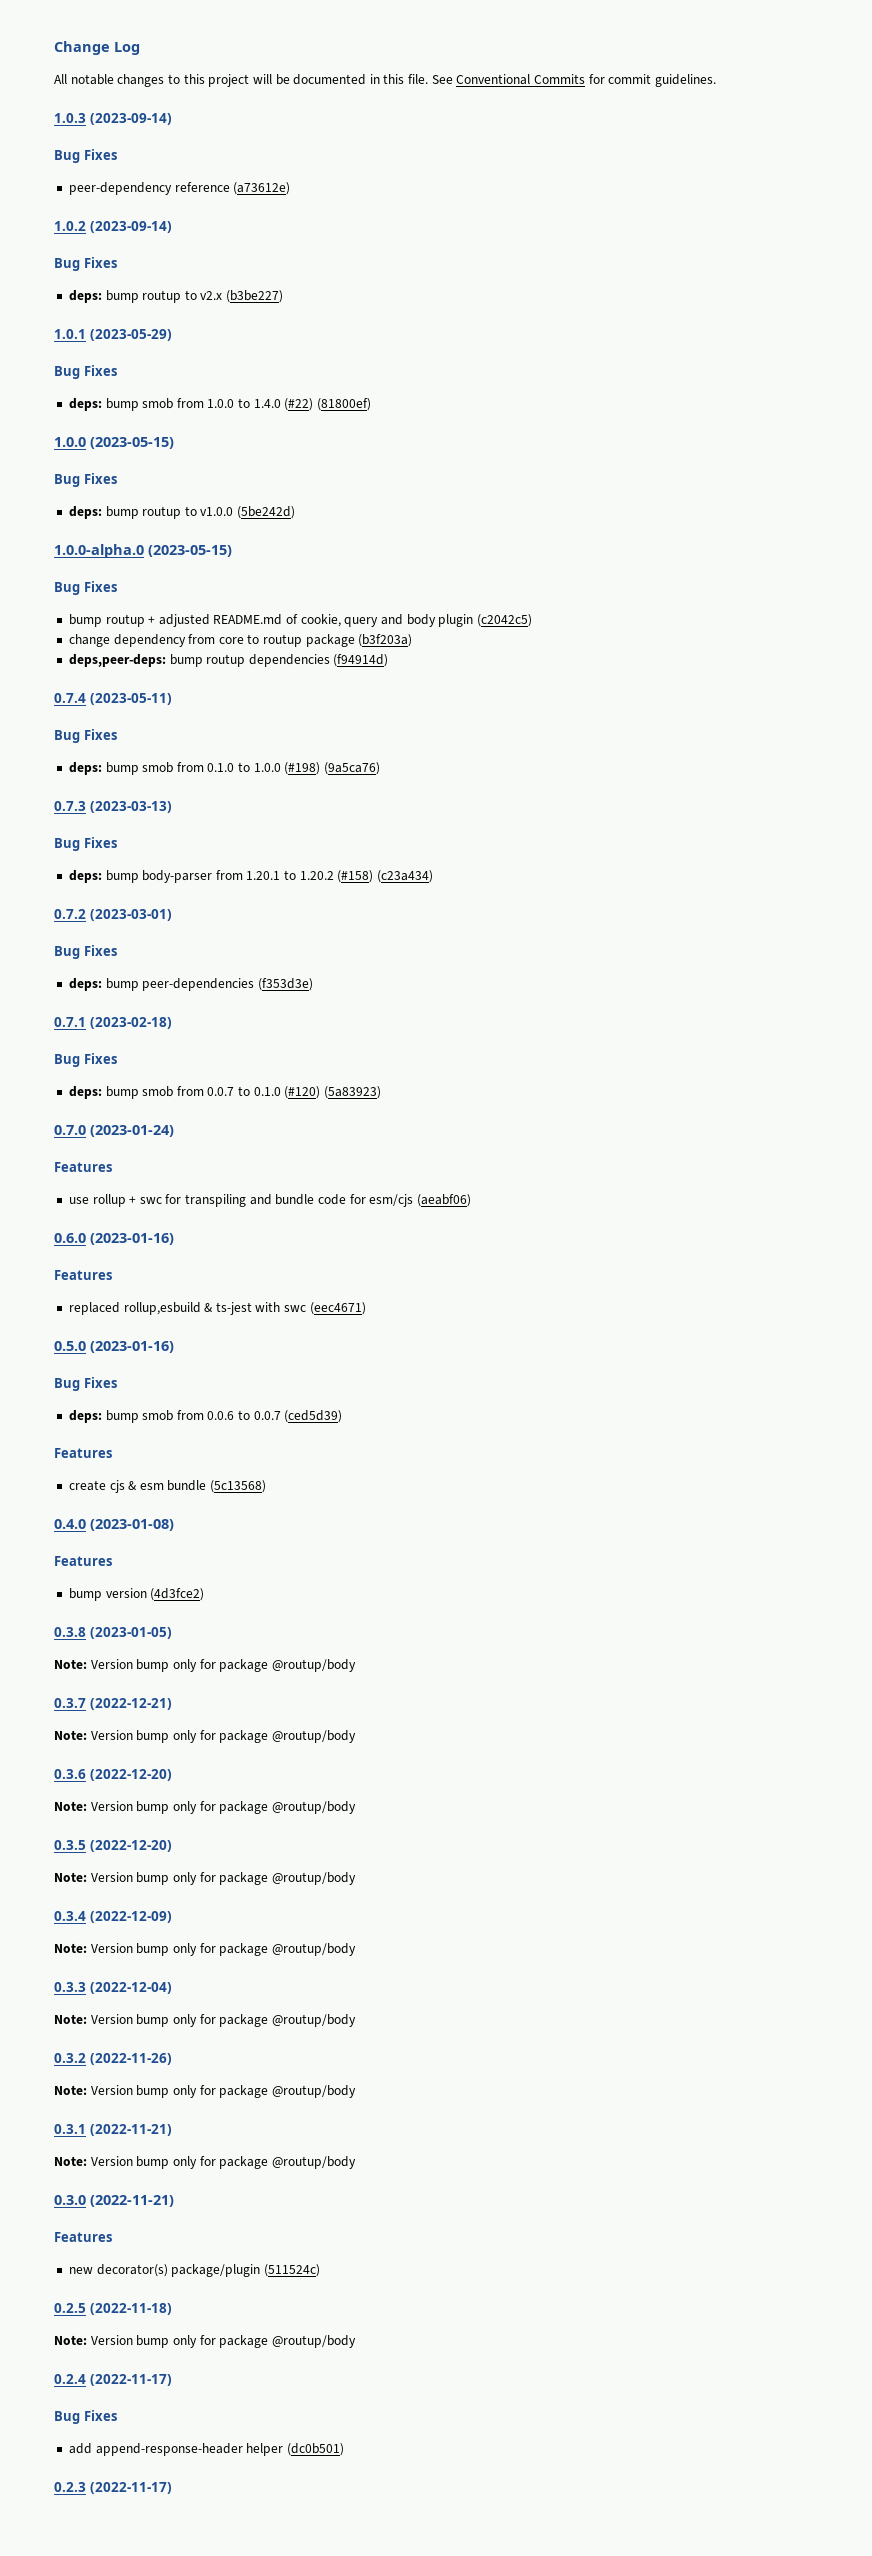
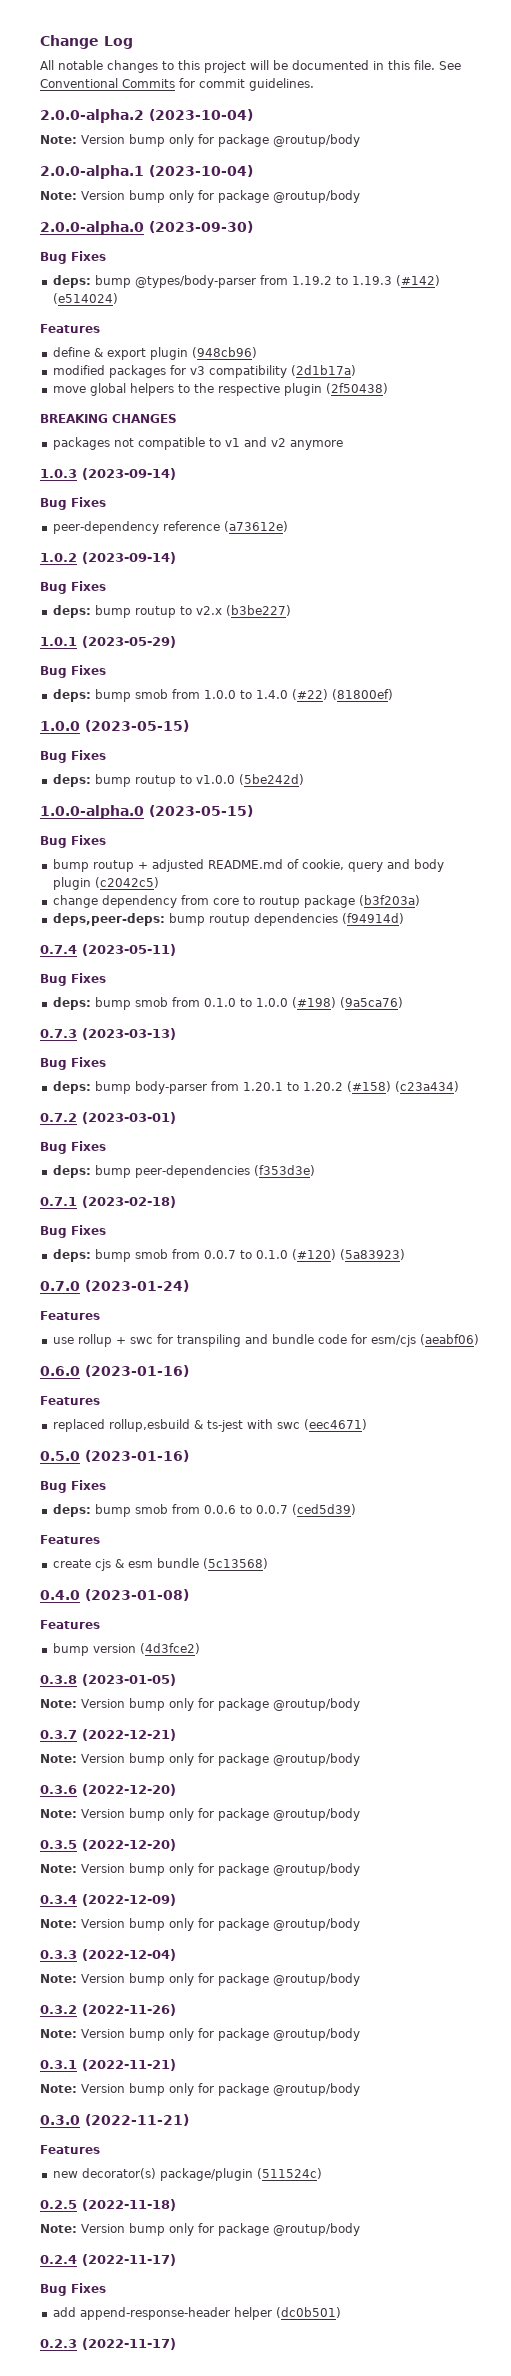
(716, 80) none -> [40,109,253,123] [40,134,360,147] [40,165,253,179] [40,190,360,203] [40,221,253,235] [40,251,106,264] [52,275,440,288] [52,293,118,304] [40,324,100,333] [52,347,257,360] [52,365,356,378] [52,383,388,396] [40,414,177,423] [52,437,343,450] // 2.0.0-alpha.2 (2023-10-04) // Note: Version bump only for package @routup/body // 2.0.0-alpha.1 (2023-10-04) // Note: Version bump only for package @routup/body // 2.0.0-alpha.0 (2023-09-30) // Bug Fixes // deps: bump @types/body-parser from 1.19.2 to 1.19.3 (#142) (e514024) // Features // define & export plugin (948cb96) // modified packages for v3 compatibility (2d1b17a) // move global helpers to the respective plugin (2f50438) // BREAKING CHANGES // packages not compatible to v1 and v2 anymore

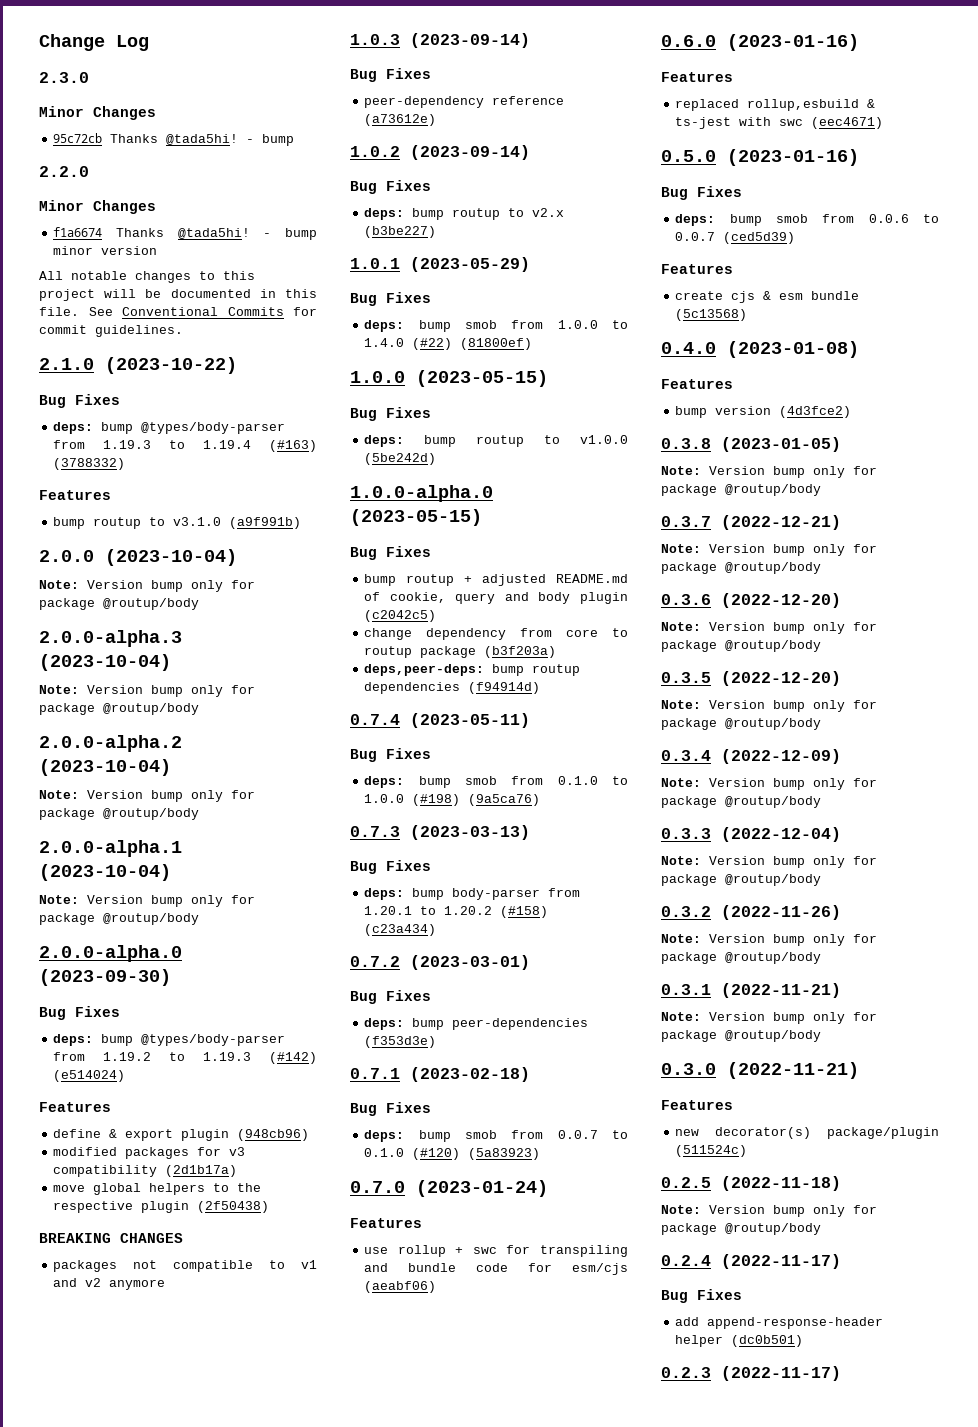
(133, 42) none -> [39,72,89,83] [39,106,156,120] [53,133,295,146] [39,166,89,177] [39,200,156,214] [53,227,317,240] [53,246,158,255] // 2.3.0 // Minor Changes // 95c72cb Thanks @tada5hi! - bump // 2.2.0 // Minor Changes // f1a6674 Thanks @tada5hi! - bump minor version
(314, 84) none -> [39,357,237,374] [39,394,120,408] [53,422,286,434] [53,440,317,452] [53,458,126,470] [39,490,111,500] [53,517,302,529] [39,549,237,566] [39,580,255,592] [39,598,199,610] [39,630,182,647] [39,654,171,671] [39,685,255,697] [39,703,199,715] // 2.1.0 (2023-10-22) // Bug Fixes // deps: bump @types/body-parser from 1.19.3 to 1.19.4 (#163) (3788332) // Features // bump routup to v3.1.0 (a9f991b) // 2.0.0 (2023-10-04) // Note: Version bump only for package @routup/body // 2.0.0-alpha.3 (2023-10-04) // Note: Version bump only for package @routup/body

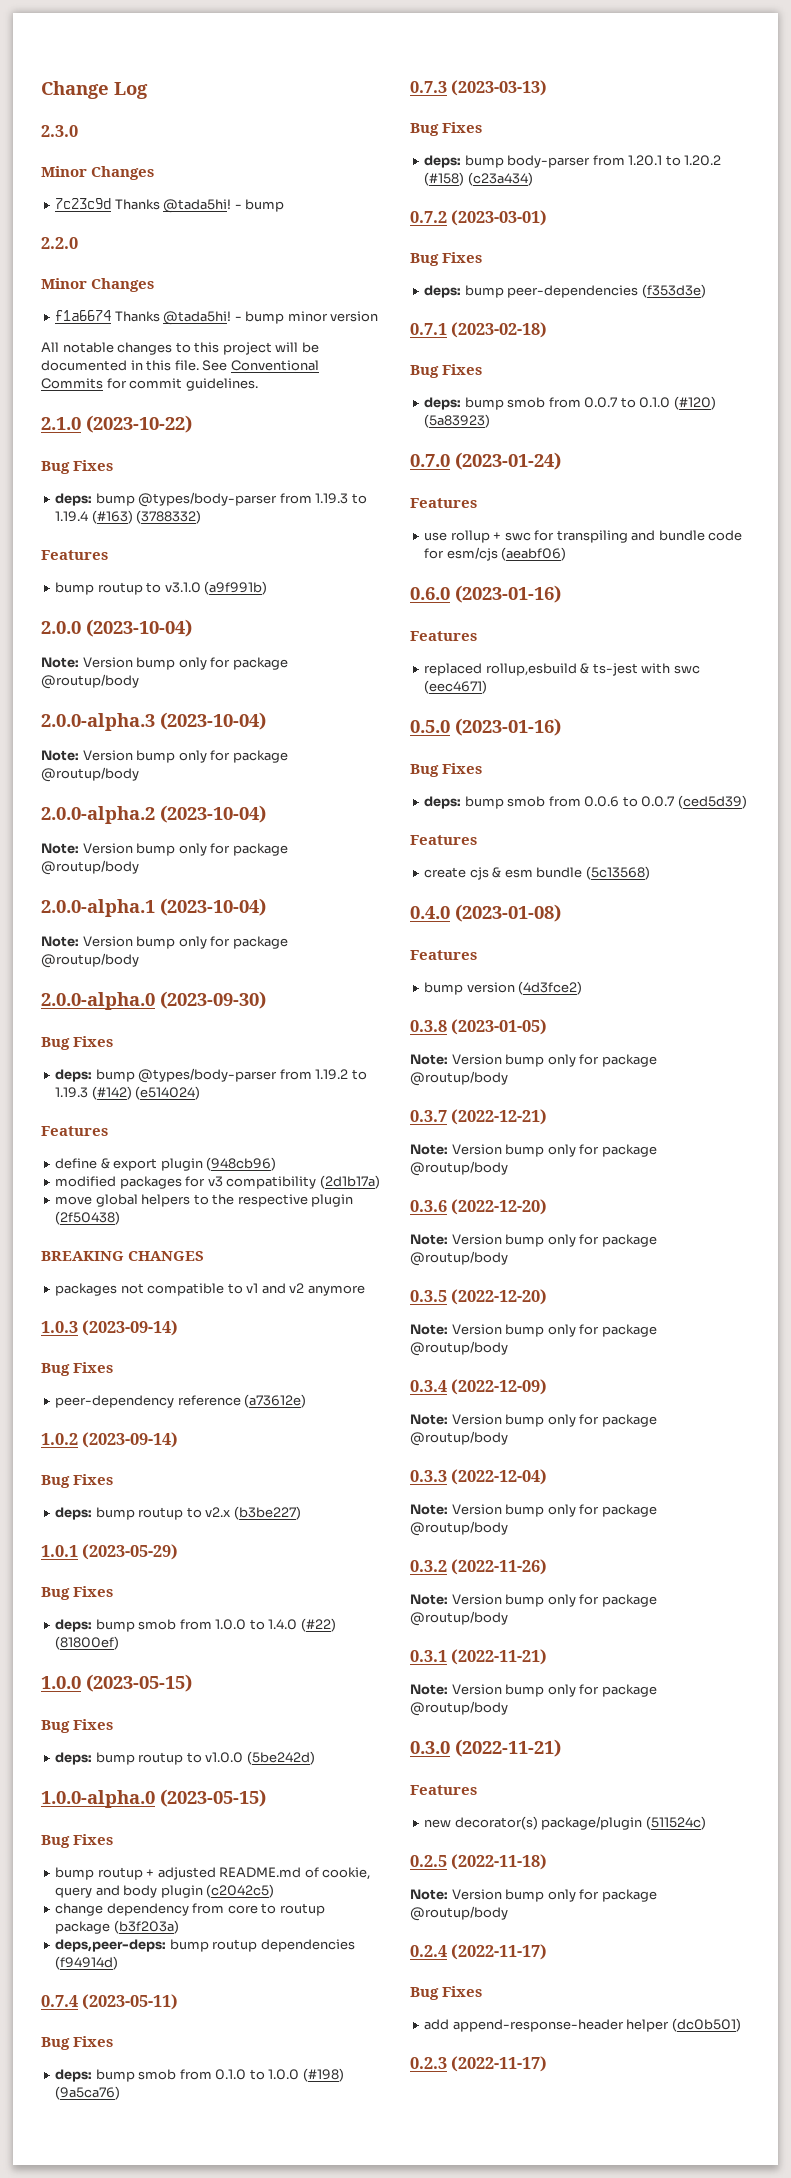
[53,133,103,143] 95c72cb -> [55,198,112,209] 7c23c9d

